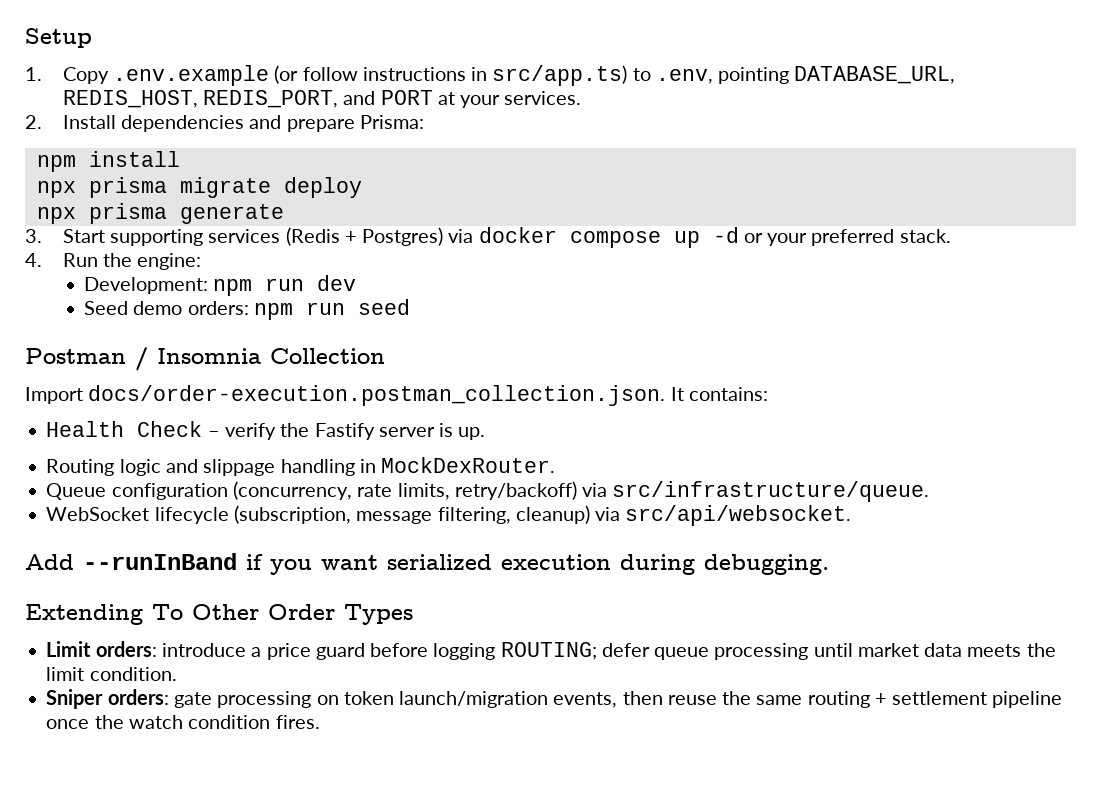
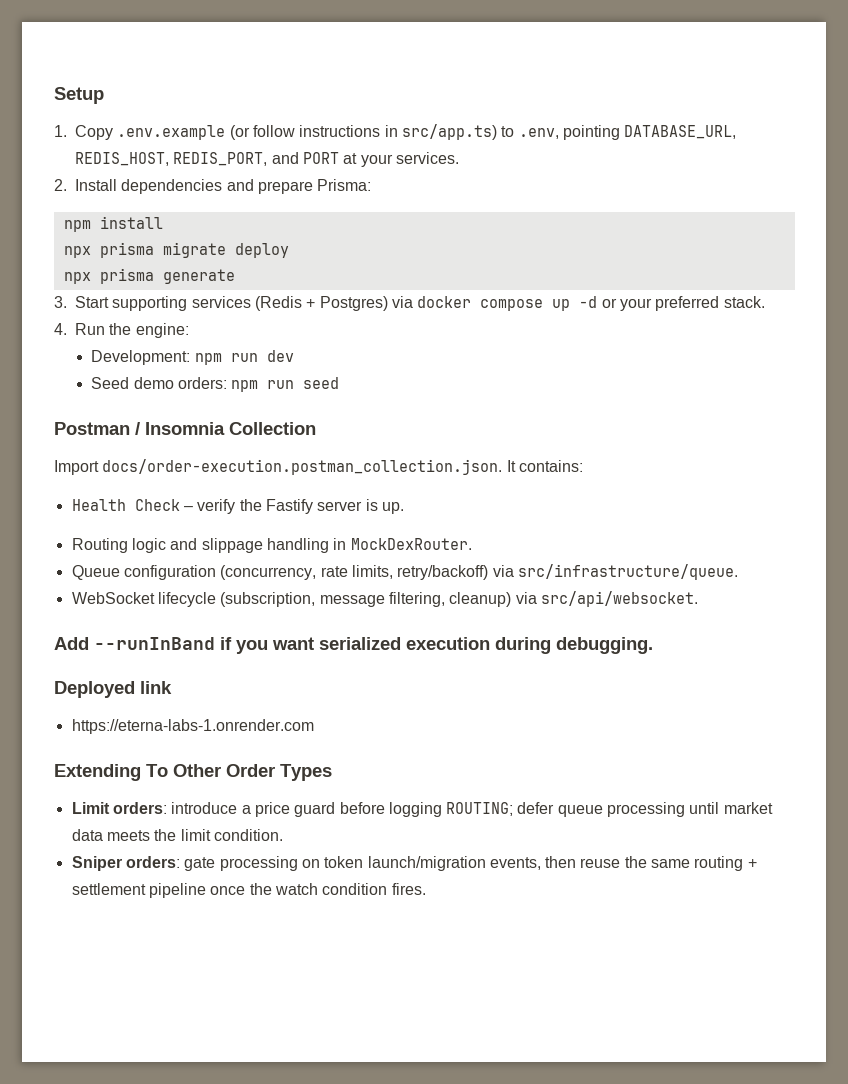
(829, 564) none -> [54,681,172,698] [71,719,314,734] // Deployed link // https://eterna-labs-1.onrender.com

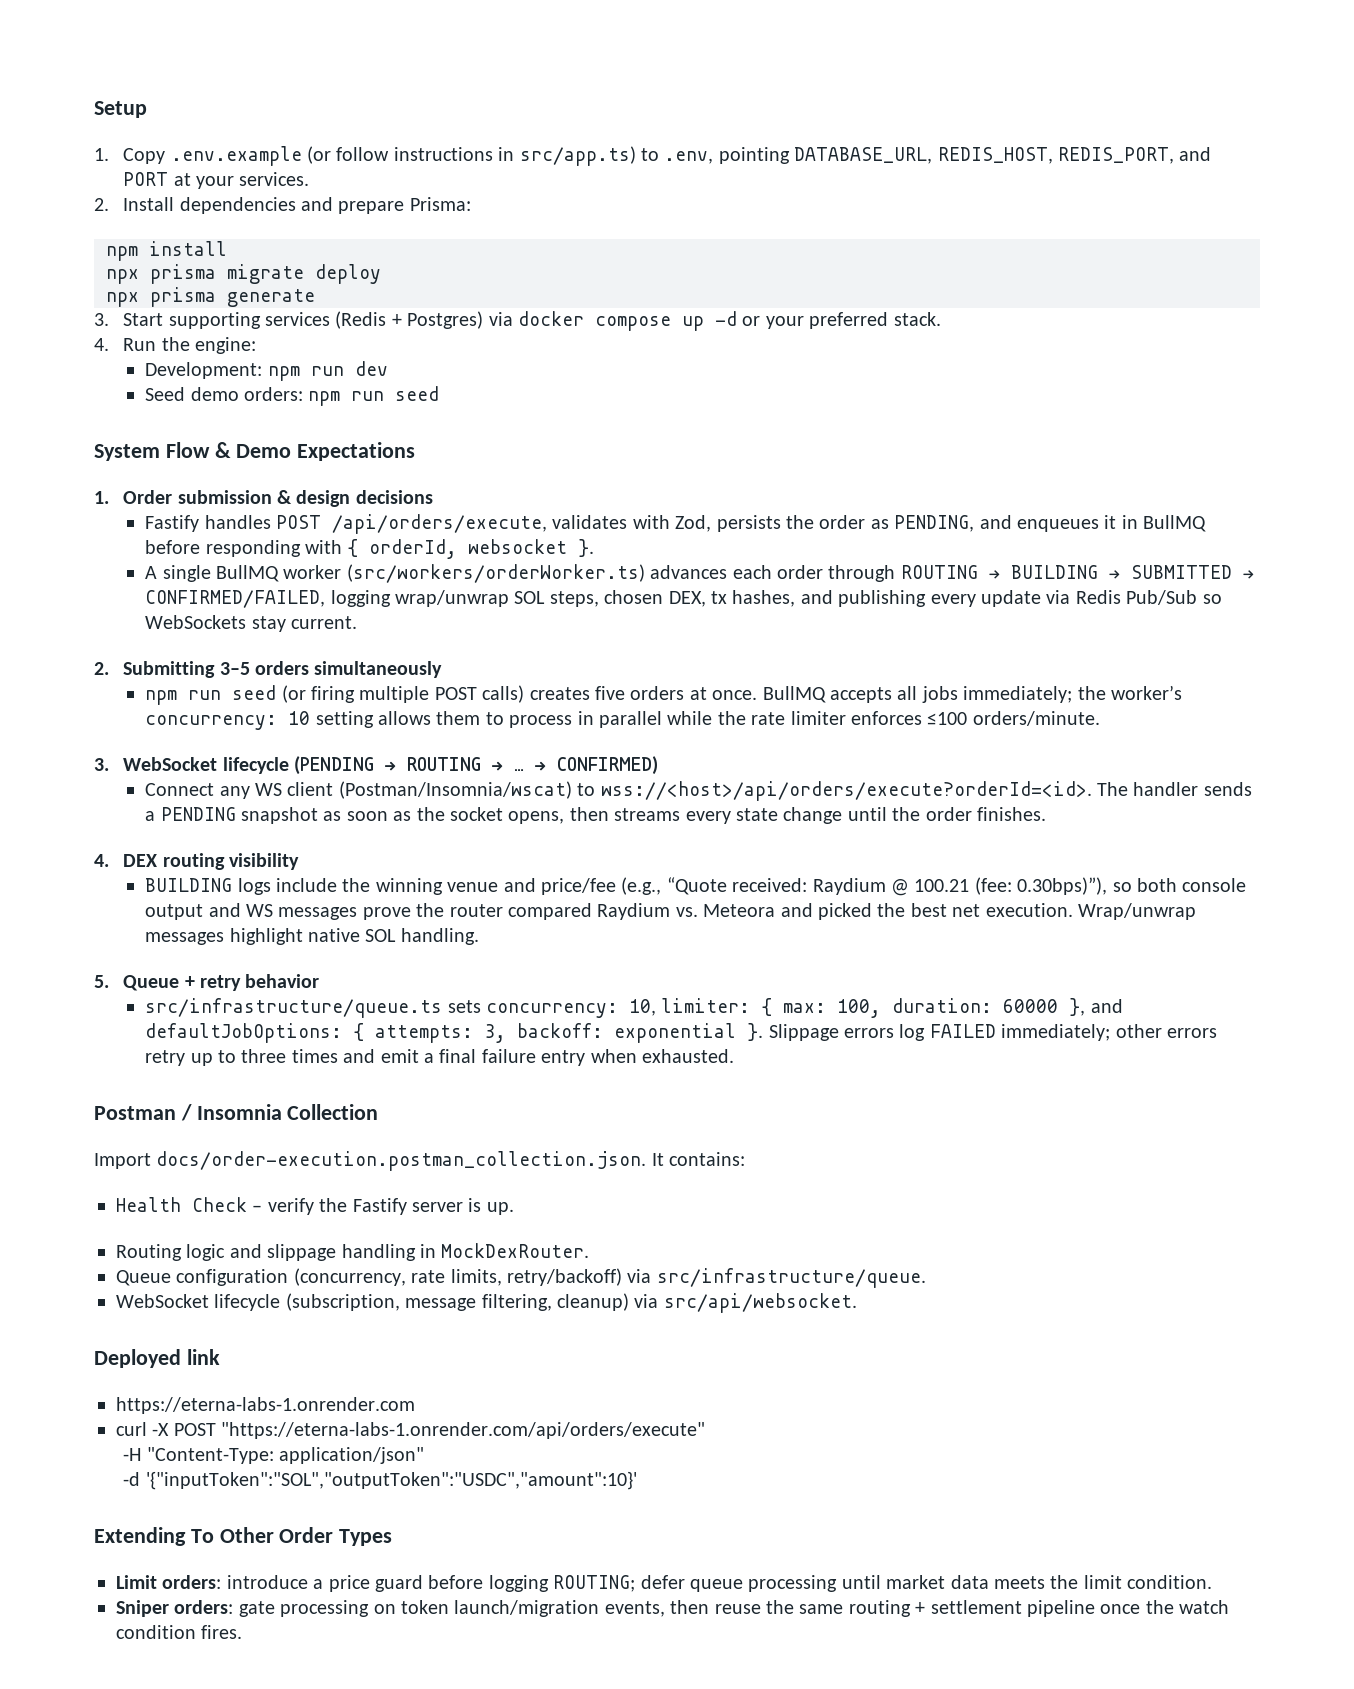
(340, 383) none -> [94,442,416,461] [94,490,433,507] [145,514,1207,534] [145,539,595,559] [145,564,1254,583] [145,590,1222,608] [145,615,357,632] [94,661,443,678] [145,685,1182,705] [145,711,1100,730] [94,756,658,775] [145,781,1252,801] [145,807,1046,824] [94,853,299,870] [145,877,1247,896] [145,903,1196,920] [145,928,479,945] [94,974,320,991] [145,998,1123,1018] [145,1023,1217,1043] [145,1049,734,1066] // System Flow & Demo Expectations // 1. Order submission & design decisions // Fastify handles POST /api/orders/execute, validates with Zod, persists the order as PENDING, and enqueues it in BullMQ before responding with { orderId, websocket }. // A single BullMQ worker (src/workers/orderWorker.ts) advances each order through ROUTING → BUILDING → SUBMITTED → CONFIRMED/FAILED, logging wrap/unwrap SOL steps, chosen DEX, tx hashes, and publishing every update via Redis Pub/Sub so WebSockets stay current. // 2. Submitting 3–5 orders simultaneously // npm run seed (or firing multiple POST calls) creates five orders at once. BullMQ accepts all jobs immediately; the worker’s concurrency: 10 setting allows them to process in parallel while the rate limiter enforces ≤100 orders/minute. // 3. WebSocket lifecycle (PENDING → ROUTING → … → CONFIRMED) // Connect any WS client (Postman/Insomnia/wscat) to wss://<host>/api/orders/execute?orderId=<id>. The handler sends a PENDING snapshot as soon as the socket opens, then streams every state change until the order finishes. // 4. DEX routing visibility // BUILDING logs include the winning venue and price/fee (e.g., “Quote received: Raydium @ 100.21 (fee: 0.30bps)”), so both console output and WS messages prove the router compared Raydium vs. Meteora and picked the best net execution. Wrap/unwrap messages highlight native SOL handling. // 5. Queue + retry behavior // src/infrastructure/queue.ts sets concurrency: 10, limiter: { max: 100, duration: 60000 }, and defaultJobOptions: { attempts: 3, backoff: exponential }. Slippage errors log FAILED immediately; other errors retry up to three times and emit a final failure entry when exhausted.
[54,637,653,654] [54,681,172,698] [71,719,314,734] Add --runInBand if you want serialized execution during debugging. // Deployed link // https://eterna-labs-1.onrender.com -> [94,1349,220,1368] [116,1397,415,1414] [116,1422,706,1439] [123,1447,424,1464] [123,1471,637,1490] Deployed link // https://eterna-labs-1.onrender.com // curl -X POST "https://eterna-labs-1.onrender.com/api/orders/execute" // -H "Content-Type: application/json" // -d '{"inputToken":"SOL","outputToken":"USDC","amount":10}'

